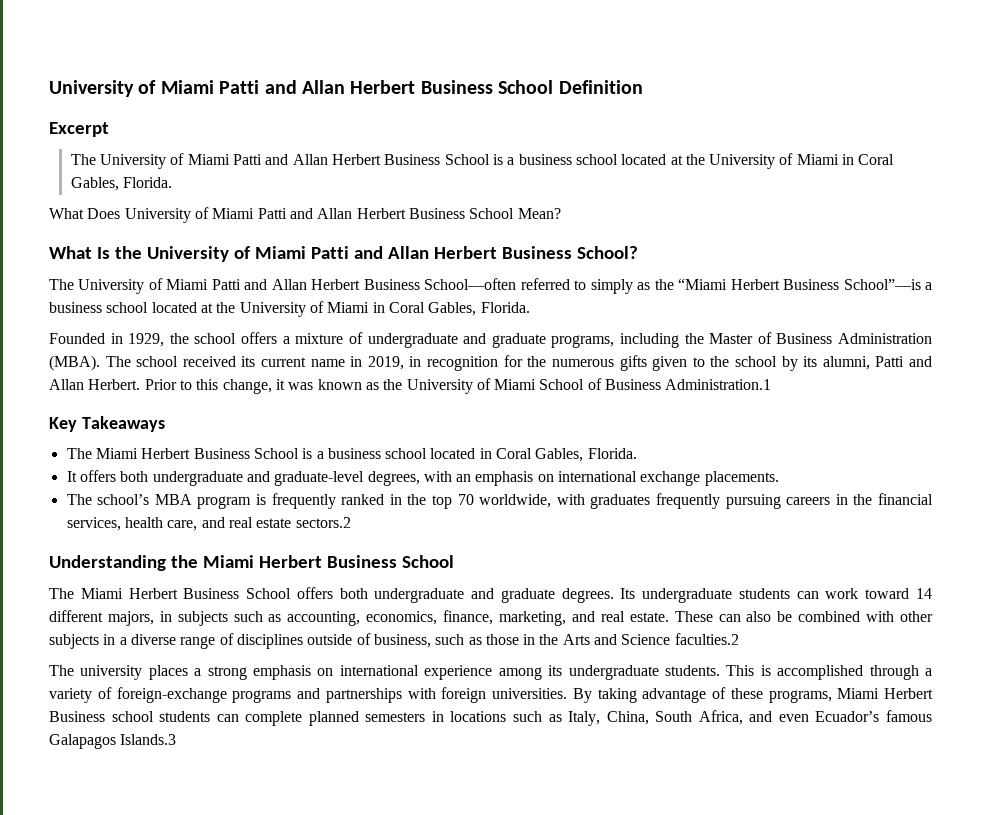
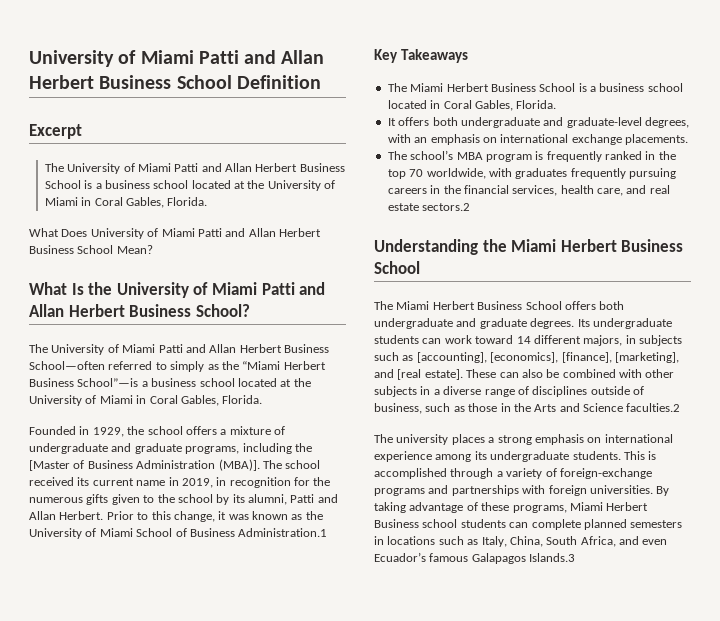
[709,333,754,344] Master -> [29,460,70,471] [Master
[49,355,100,371] (MBA). -> [218,459,260,471] (MBA)].
[287,610,669,626] accounting, economics, finance, marketing, and real estate. -> [416,352,679,363] [374,369,463,380] [accounting], [economics], [finance], [marketing], and [real estate].

